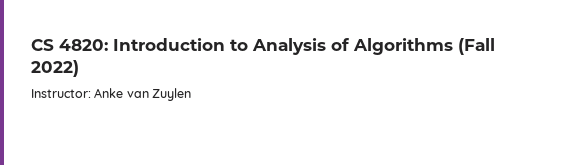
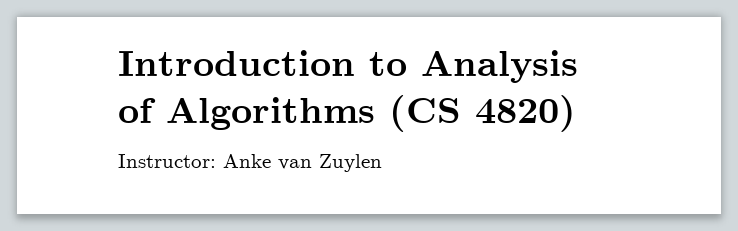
[31,39,108,51] CS 4820: -> (118, 63) none
[458,38,495,55] [31,60,79,77] (Fall 2022) -> [389,95,576,132] (CS 4820)

